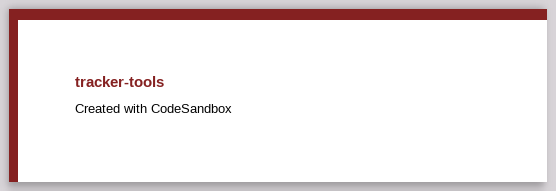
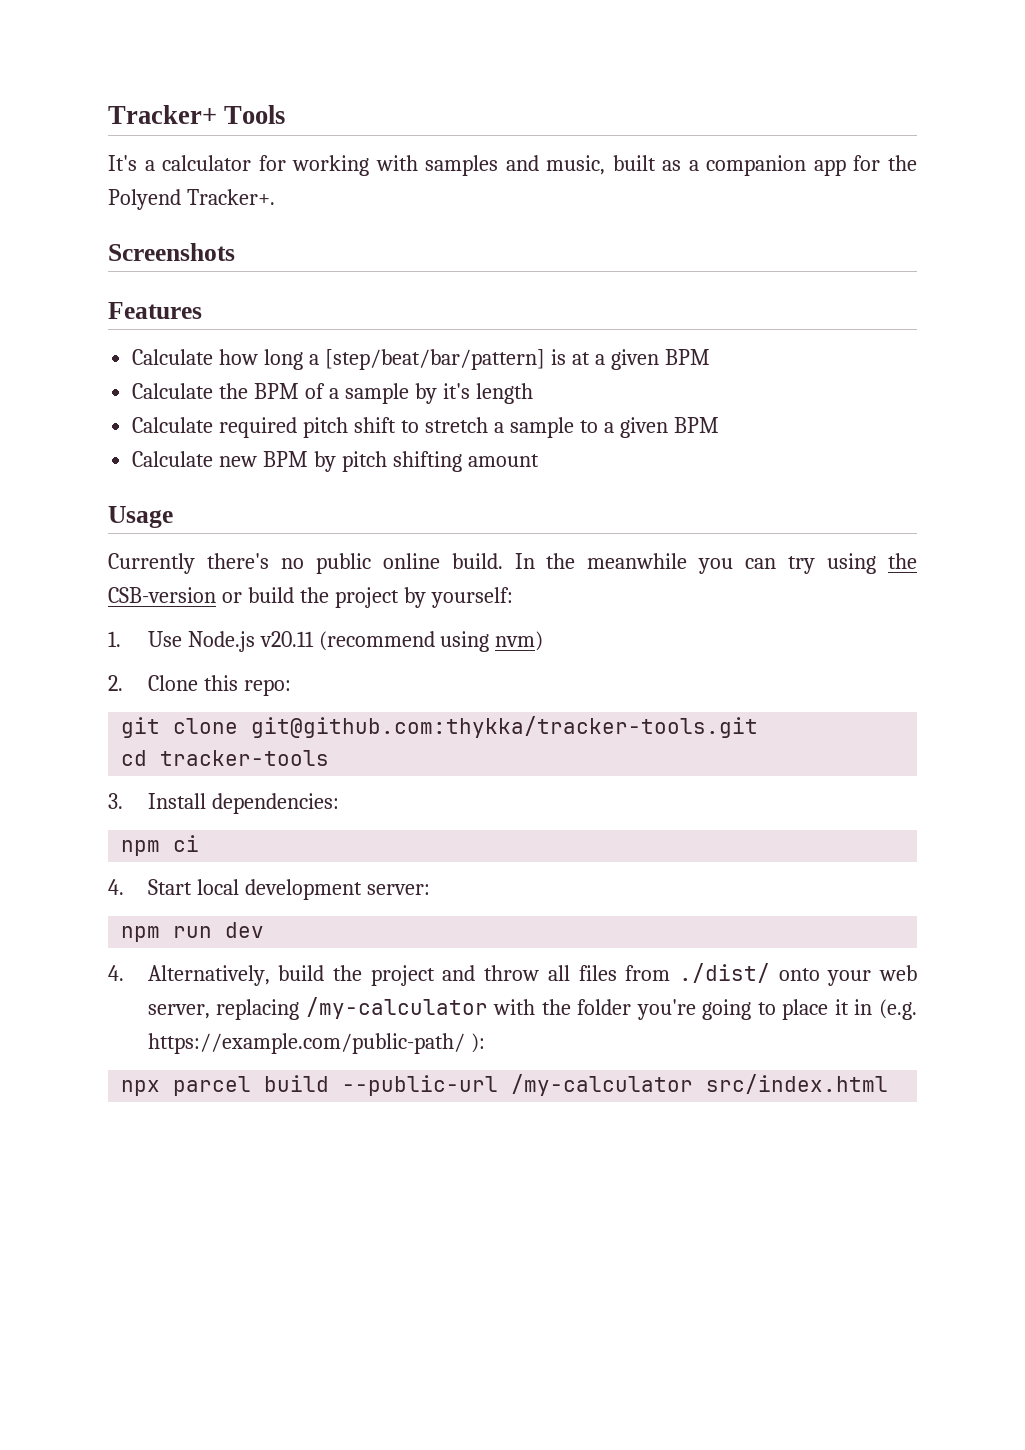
[75,76,164,87] [75,104,232,113] tracker-tools // Created with CodeSandbox -> [108,105,286,124] [108,155,917,176] [108,189,275,210] [108,243,235,261] [108,302,202,319] [132,349,710,370] [132,383,533,404] [132,417,719,438] [132,451,539,472] [108,506,173,528] [108,553,917,574] [108,587,513,608] [108,631,544,652] [108,675,291,696] [121,716,759,738] [121,750,330,766] [108,793,339,814] [121,835,200,856] [108,879,430,900] [121,922,265,942] [108,963,917,986] [147,997,918,1020] [147,1033,485,1054] [121,1074,889,1096] Tracker+ Tools // It's a calculator for working with samples and music, built as a companion app for the Polyend Tracker+. // Screenshots // Features // Calculate how long a [step/beat/bar/pattern] is at a given BPM // Calculate the BPM of a sample by it's length // Calculate required pitch shift to stretch a sample to a given BPM // Calculate new BPM by pitch shifting amount // Usage // Currently there's no public online build. In the meanwhile you can try using the CSB-version or build the project by yourself: // 1. Use Node.js v20.11 (recommend using nvm) // 2. Clone this repo: // git clone git@github.com:thykka/tracker-tools.git // cd tracker-tools // 3. Install dependencies: // npm ci // 4. Start local development server: // npm run dev // 4. Alternatively, build the project and throw all files from ./dist/ onto your web server, replacing /my-calculator with the folder you're going to place it in (e.g. https://example.com/public-path/ ): // npx parcel build --public-url /my-calculator src/index.html

